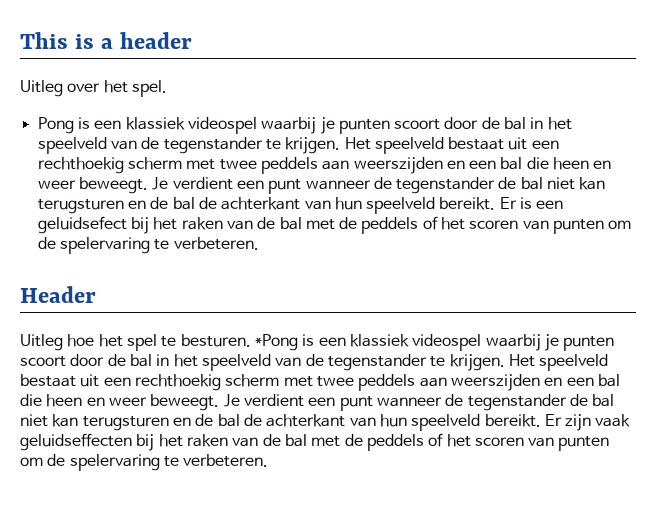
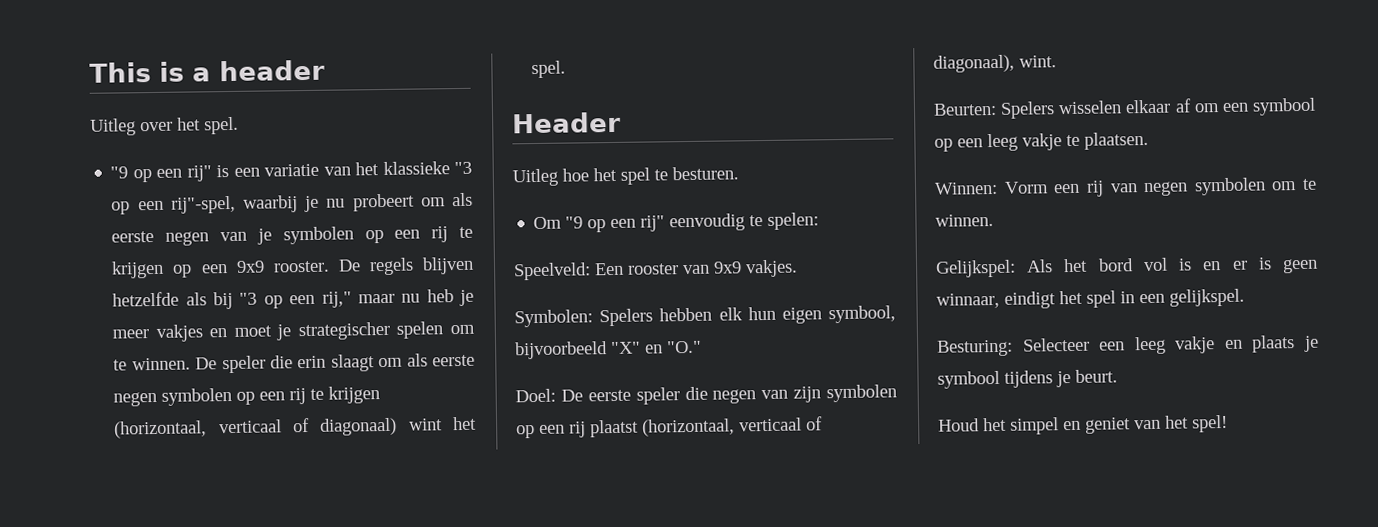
[37,117,572,134] [37,137,559,154] [37,157,612,174] [37,177,606,194] [37,197,564,214] [37,216,632,234] [37,237,259,254] Pong is een klassiek videospel waarbij je punten scoort door de bal in het speelveld van de tegenstander te krijgen. Het speelveld bestaat uit een rechthoekig scherm met twee peddels aan weerszijden en een bal die heen en weer beweegt. Je verdient een punt wanneer de tegenstander de bal niet kan terugsturen en de bal de achterkant van hun speelveld bereikt. Er is een geluidsefect bij het raken van de bal met de peddels of het scoren van punten om de spelervaring te verbeteren. -> [110,161,472,183] [111,192,474,215] [111,226,474,246] [111,256,474,279] [112,289,475,310] [112,321,475,342] [113,353,476,374] [113,386,381,407] [114,416,477,439] [531,60,567,79] "9 op een rij" is een variatie van het klassieke "3 op een rij"-spel, waarbij je nu probeert om als eerste negen van je symbolen op een rij te krijgen op een 9x9 rooster. De regels blijven hetzelfde als bij "3 op een rij," maar nu heb je meer vakjes en moet je strategischer spelen om te winnen. De speler die erin slaagt om als eerste negen symbolen op een rij te krijgen (horizontaal, verticaal of diagonaal) wint het spel.
[254,334,615,351] [20,354,609,371] [20,374,620,391] [20,394,615,411] [20,414,631,431] [20,433,610,451] [20,454,269,471] *Pong is een klassiek videospel waarbij je punten scoort door de bal in het speelveld van de tegenstander te krijgen. Het speelveld bestaat uit een rechthoekig scherm met twee peddels aan weerszijden en een bal die heen en weer beweegt. Je verdient een punt wanneer de tegenstander de bal niet kan terugsturen en de bal de achterkant van hun speelveld bereikt. Er zijn vaak geluidseffecten bij het raken van de bal met de peddels of het scoren van punten om de spelervaring te verbeteren. -> [533,212,820,233] [513,259,798,281] [514,305,896,328] [515,340,702,360] [515,384,897,405] [516,416,823,439] [933,54,1057,73] [933,97,1316,119] [934,131,1149,152] [934,177,1317,197] [935,214,994,227] [935,257,1318,278] [936,288,1245,309] [937,335,1319,357] [937,369,1118,389] [938,414,1228,435] // Om "9 op een rij" eenvoudig te spelen: // Speelveld: Een rooster van 9x9 vakjes. // Symbolen: Spelers hebben elk hun eigen symbool, bijvoorbeeld "X" en "O." // Doel: De eerste speler die negen van zijn symbolen op een rij plaatst (horizontaal, verticaal of diagonaal), wint. // Beurten: Spelers wisselen elkaar af om een symbool op een leeg vakje te plaatsen. // Winnen: Vorm een rij van negen symbolen om te winnen. // Gelijkspel: Als het bord vol is en er is geen winnaar, eindigt het spel in een gelijkspel. // Besturing: Selecteer een leeg vakje en plaats je symbool tijdens je beurt. // Houd het simpel en geniet van het spel!

